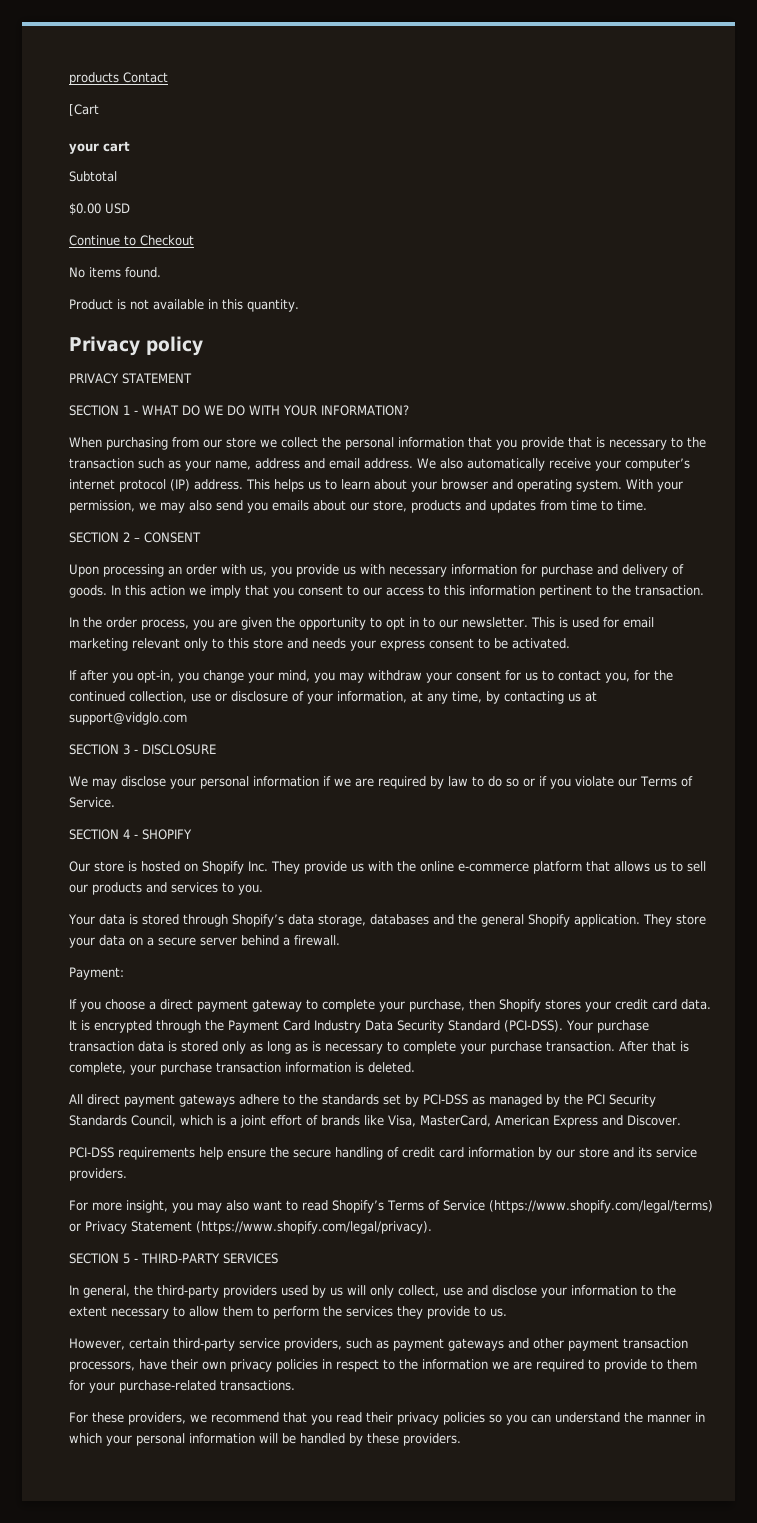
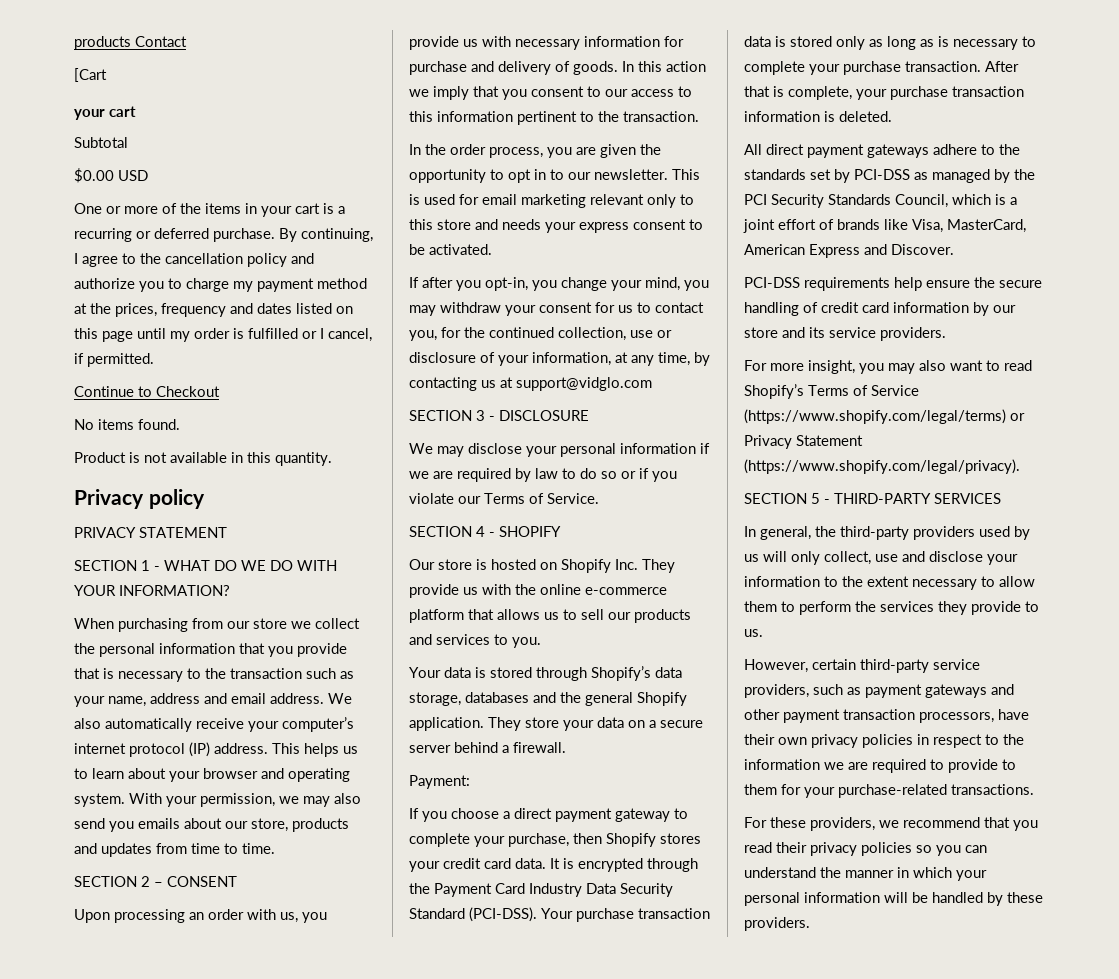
(130, 208) none -> [74,203,345,217] [74,228,373,242] [74,253,314,267] [74,278,367,292] [74,303,353,317] [74,328,372,342] [74,353,154,367] // One or more of the items in your cart is a recurring or deferred purchase. By continuing, I agree to the cancellation policy and authorize you to charge my payment method at the prices, frequency and dates listed on this page until my order is fulfilled or I cancel, if permitted.

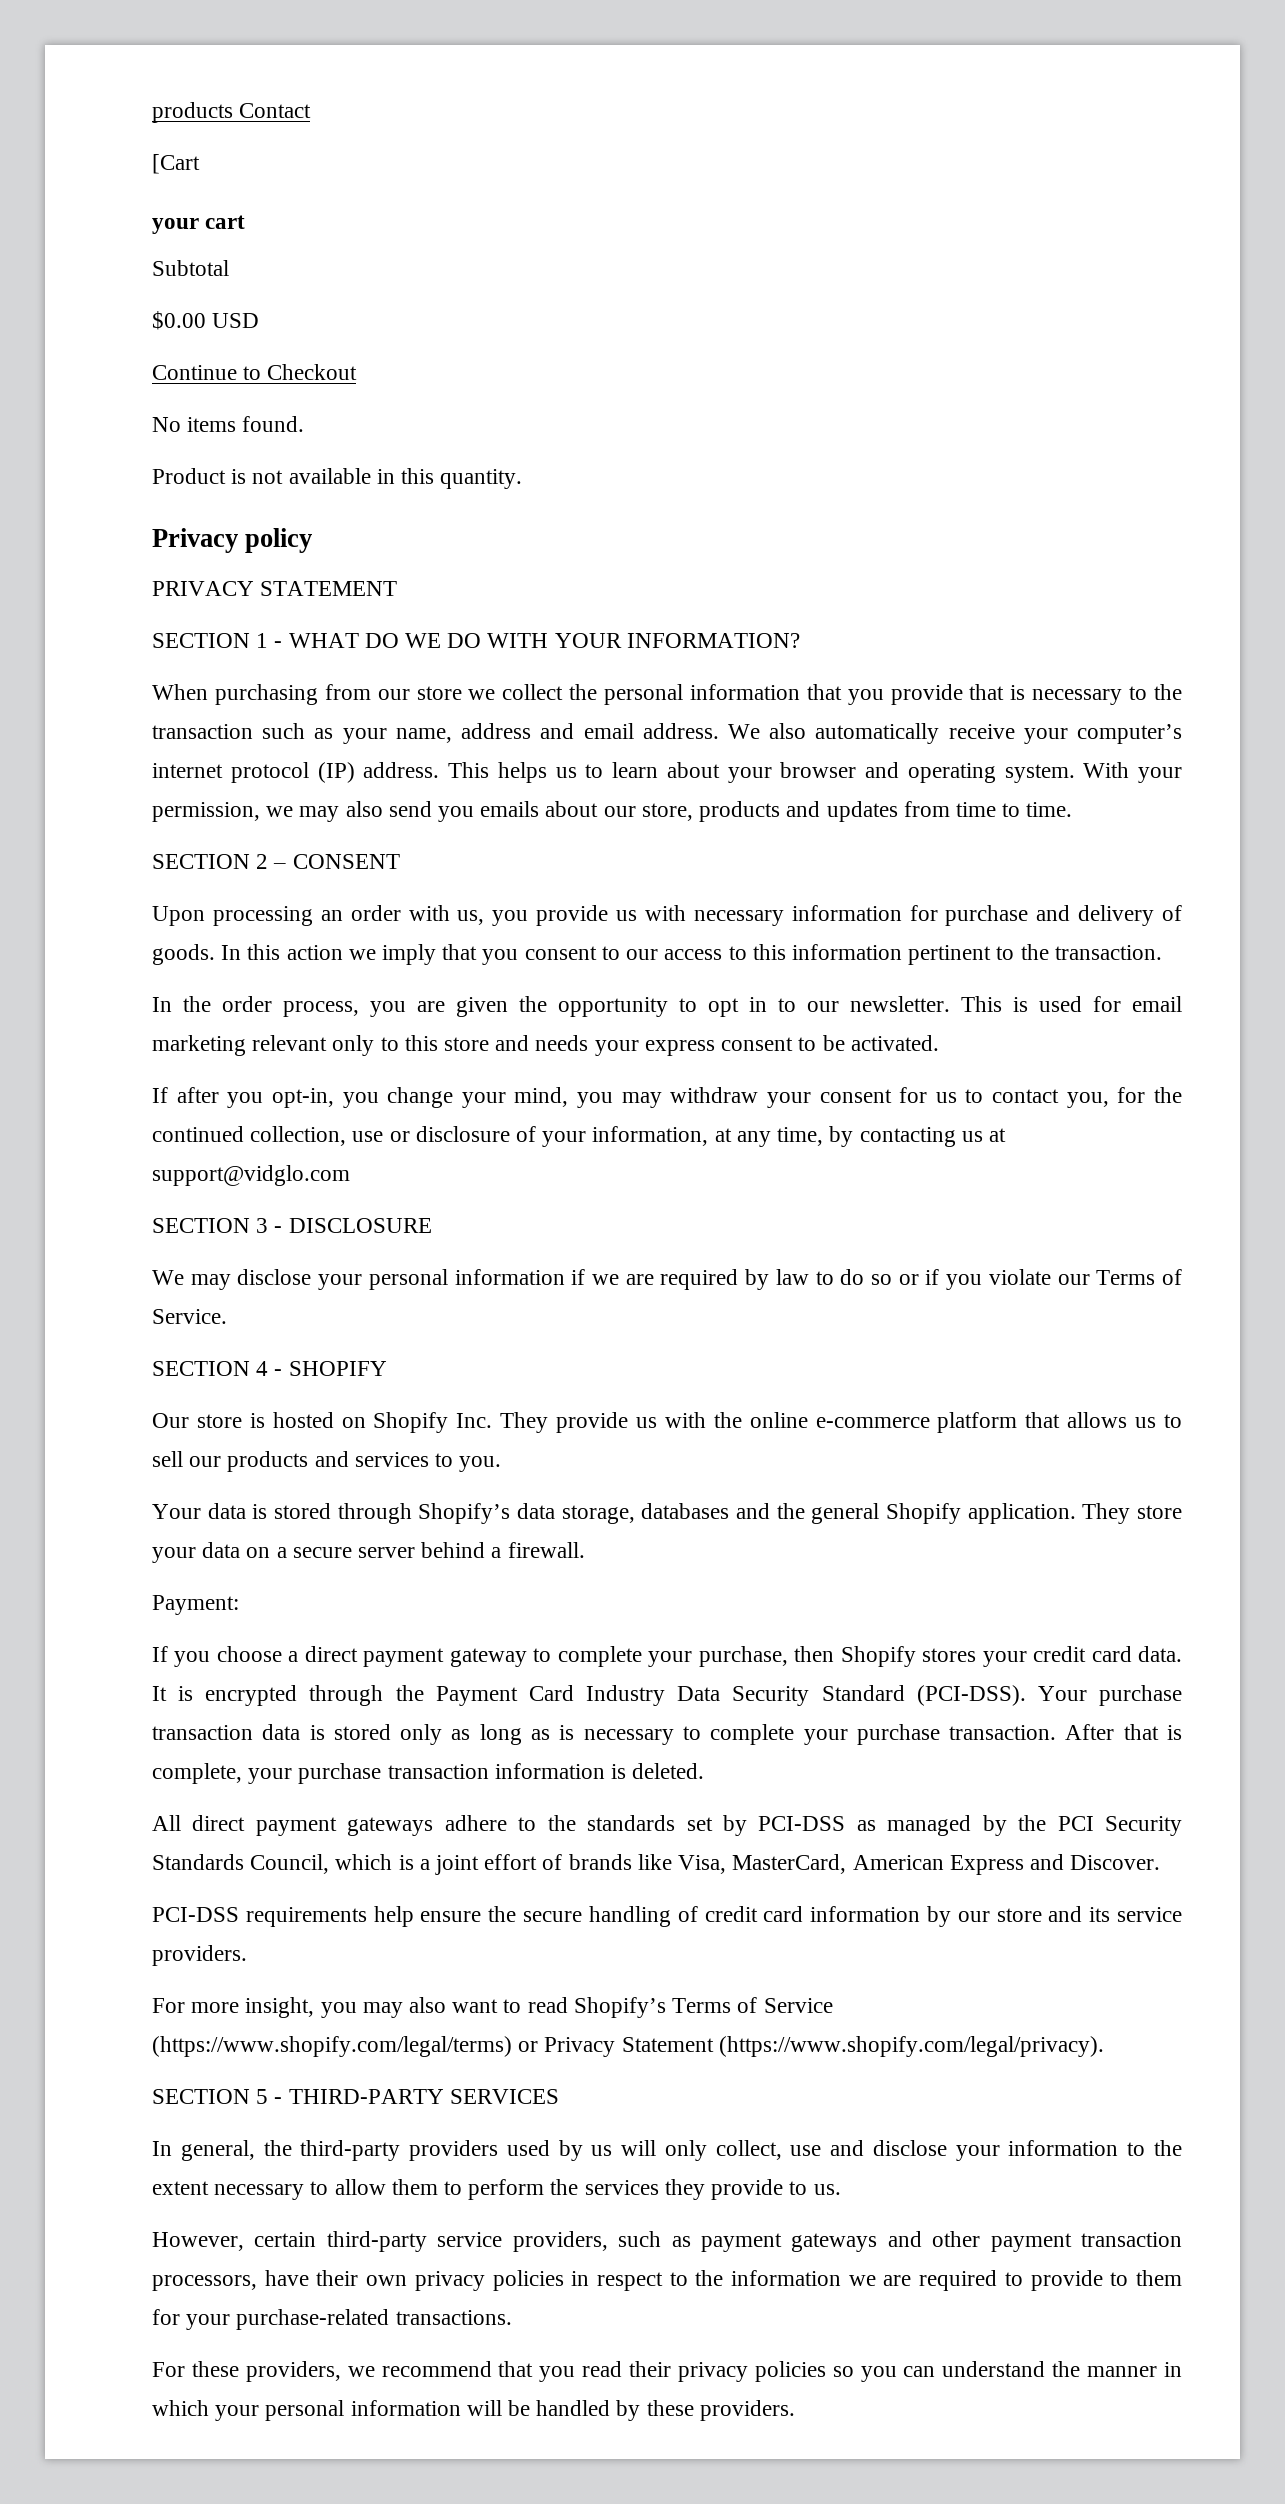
[74,203,345,217] [74,228,373,242] [74,253,314,267] [74,278,367,292] [74,303,353,317] [74,328,372,342] [74,353,154,367] // One or more of the items in your cart is a recurring or deferred purchase. By continuing, I agree to the cancellation policy and authorize you to charge my payment method at the prices, frequency and dates listed on this page until my order is fulfilled or I cancel, if permitted. -> (260, 320) none

